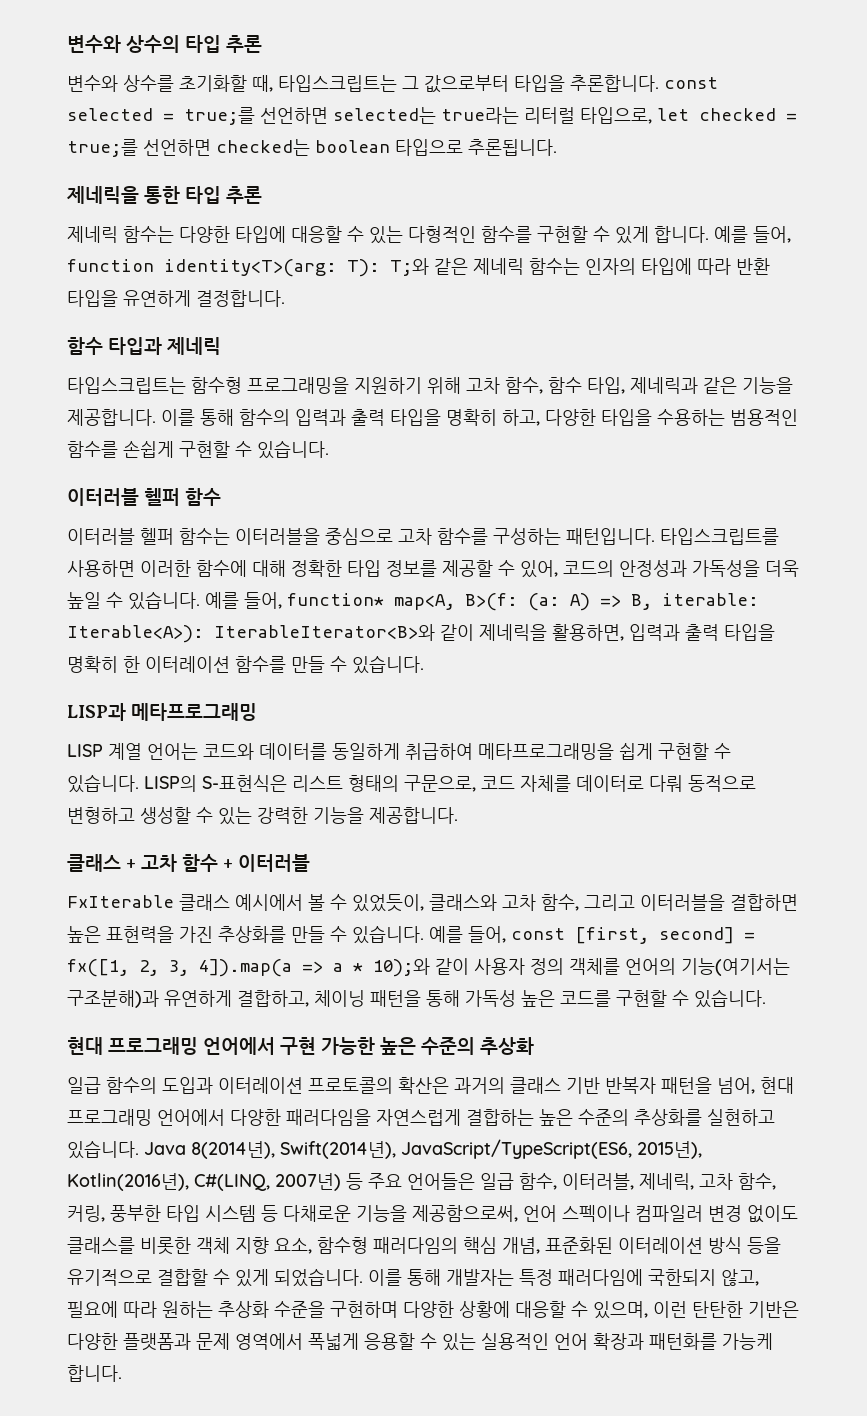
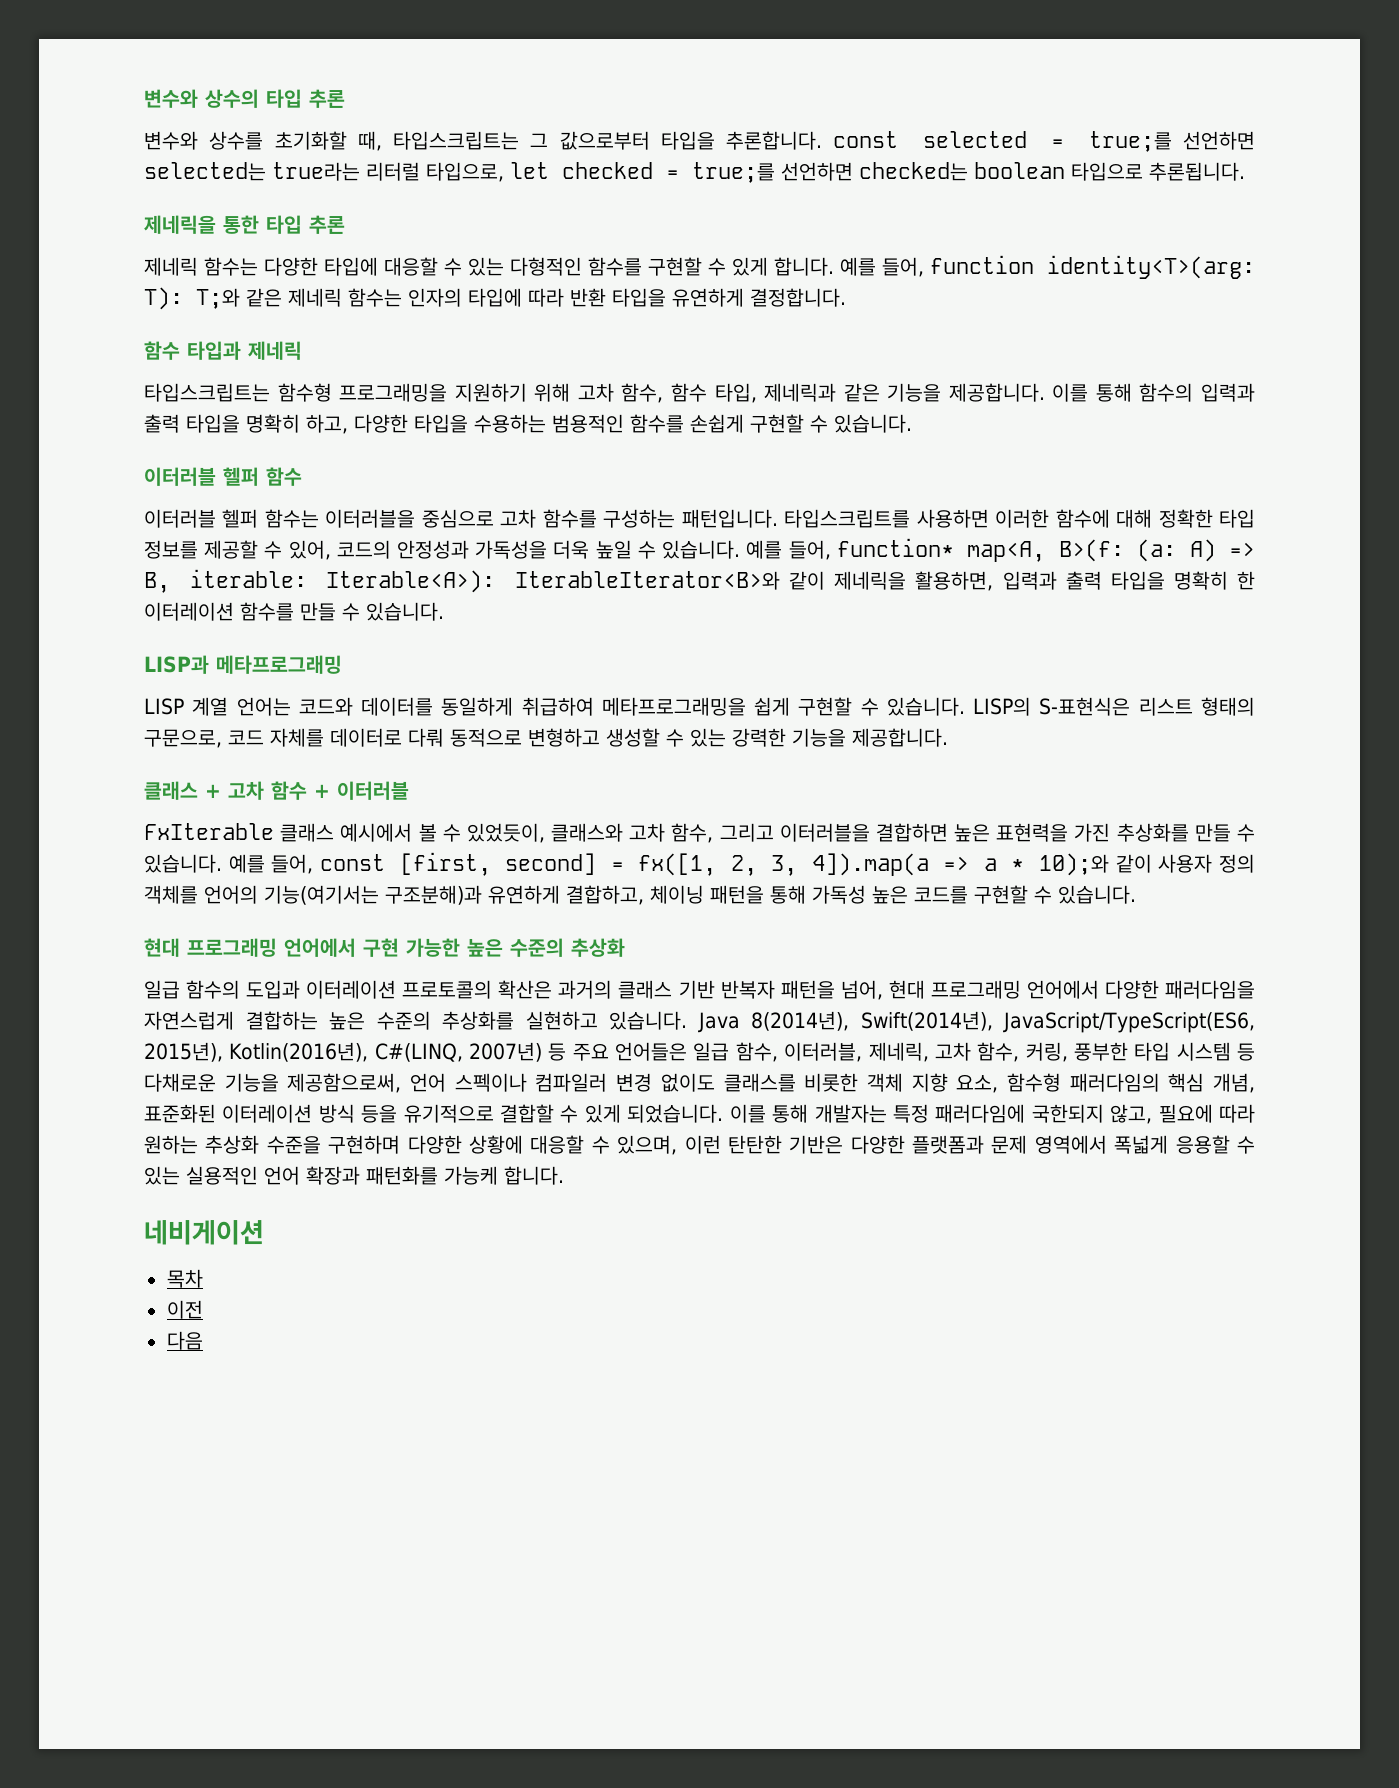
(122, 1373) none -> [144,1220,264,1245] [166,1269,203,1288] [166,1300,203,1319] [166,1331,203,1350] // 네비게이션 // 목차 // 이전 // 다음

